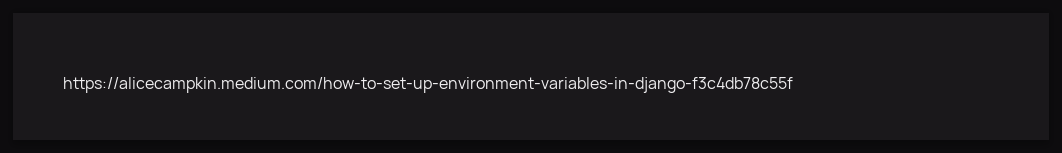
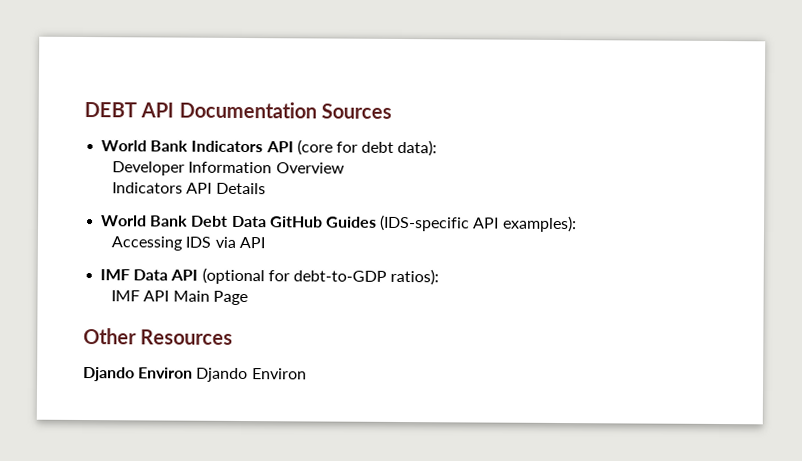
[63,77,793,93] https://alicecampkin.medium.com/how-to-set-up-environment-variables-in-django-f3c4db78c55f -> [84,101,392,119] [101,139,438,157] [112,161,345,176] [112,182,266,195] [101,214,577,233] [111,236,265,251] [100,267,440,286] [111,290,248,306] [83,328,234,345] [83,367,307,383] DEBT API Documentation Sources // World Bank Indicators API (core for debt data): // Developer Information Overview // Indicators API Details // World Bank Debt Data GitHub Guides (IDS-specific API examples): // Accessing IDS via API // IMF Data API (optional for debt-to-GDP ratios): // IMF API Main Page // Other Resources // Djando Environ Djando Environ

